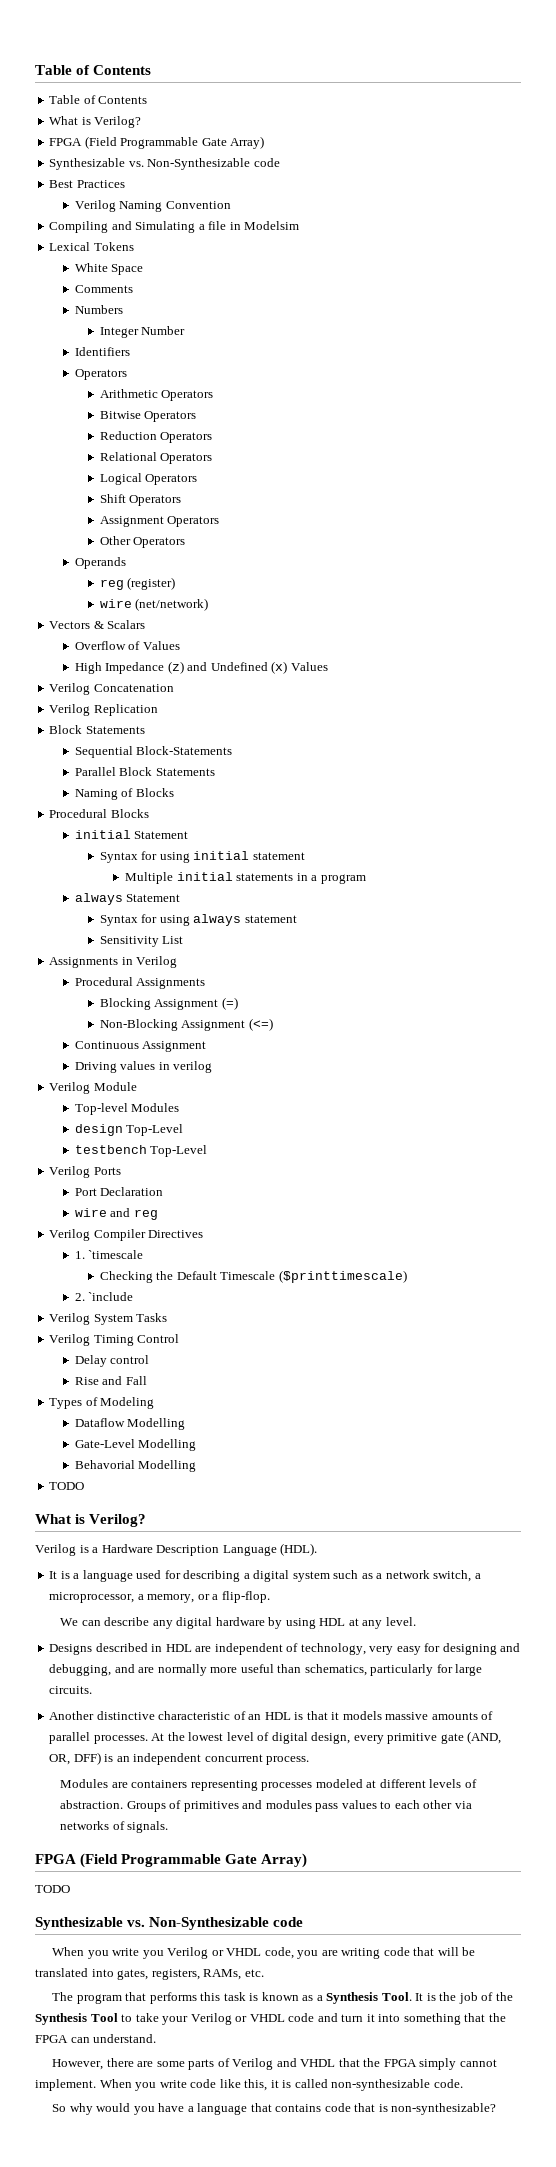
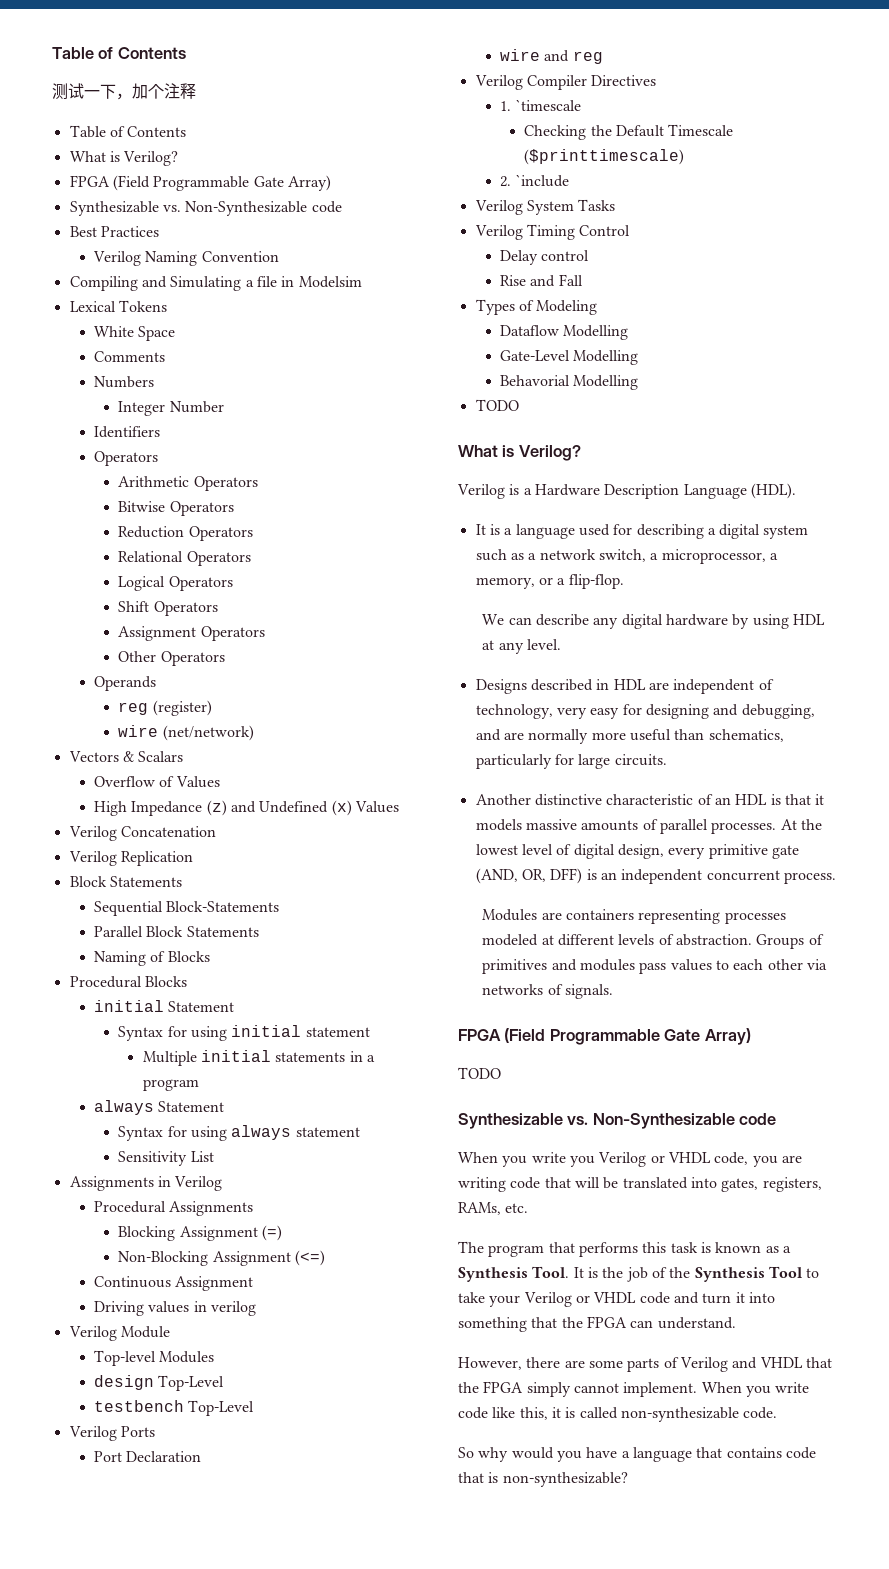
[35,65,152,75] Table of Contents -> [52,47,186,59] [52,83,196,100] Table of Contents // 测试一下，加个注释

